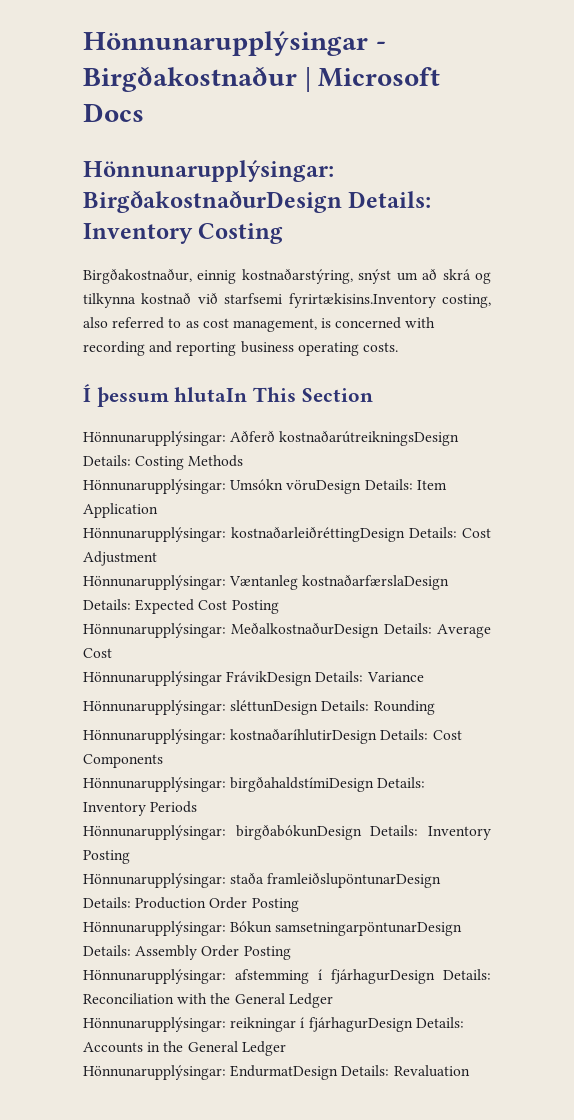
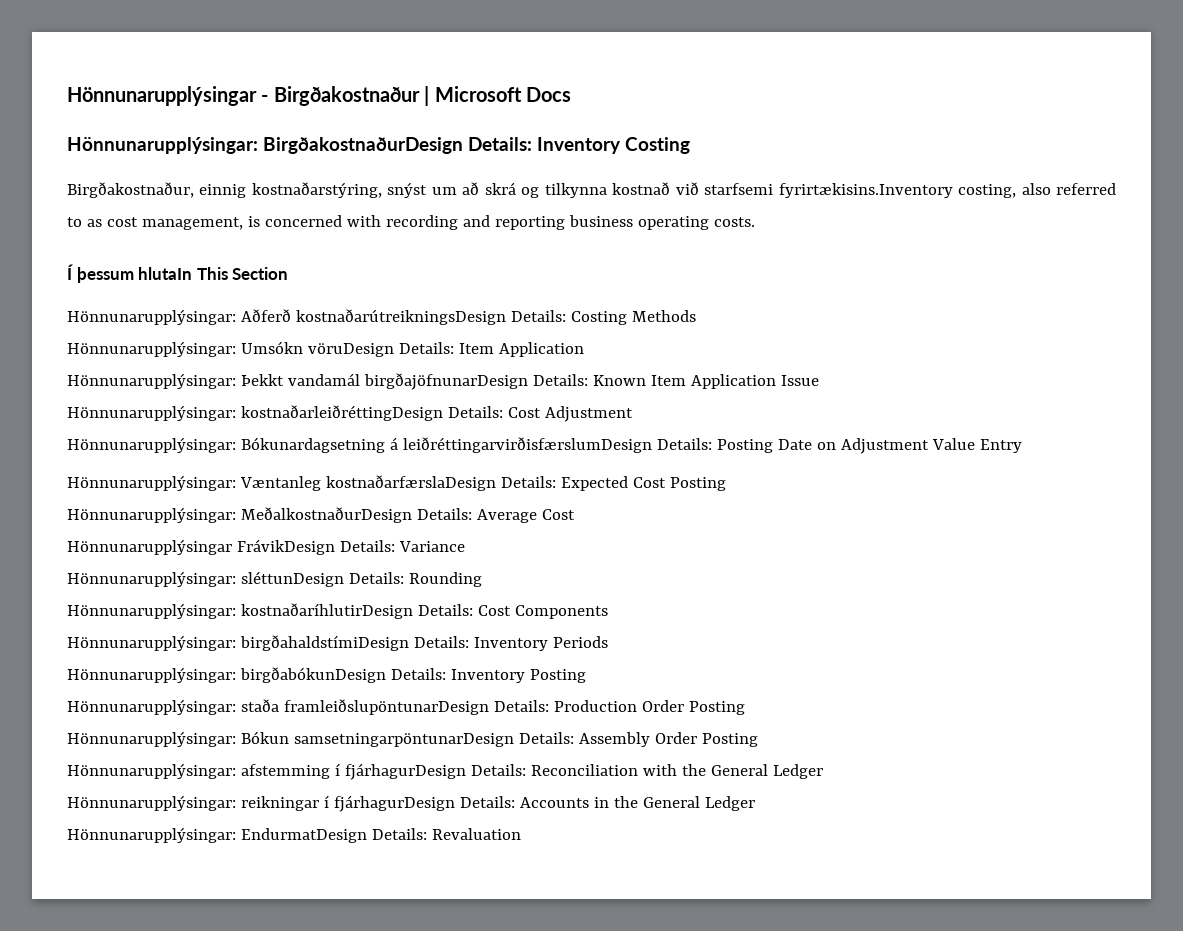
(158, 510) none -> [67,373,819,390] // Hönnunarupplýsingar: Þekkt vandamál birgðajöfnunarDesign Details: Known Item Application Issue
(157, 558) none -> [67,437,1022,454] // Hönnunarupplýsingar: Bókunardagsetning á leiðréttingarvirðisfærslumDesign Details: Posting Date on Adjustment Value Entry

